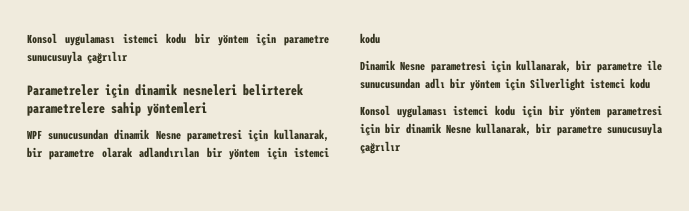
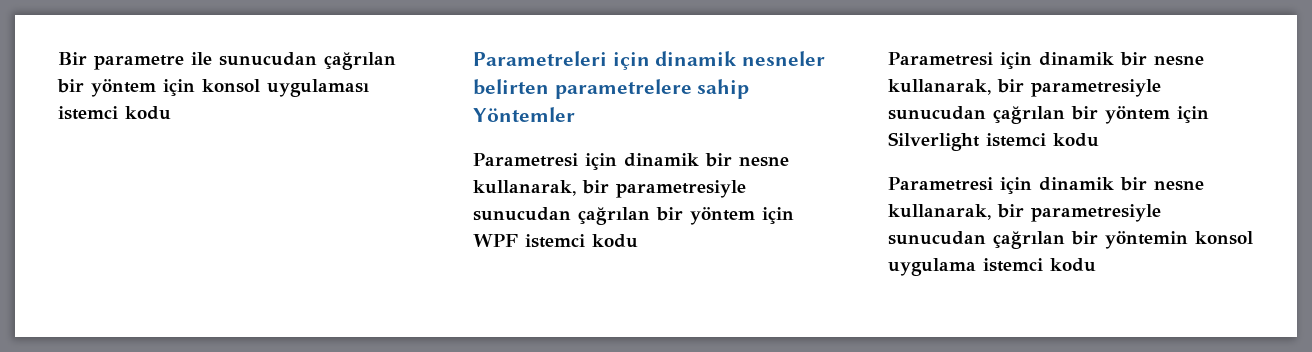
[27,33,329,46] [27,51,128,64] [27,84,303,98] [27,102,207,116] [27,129,329,142] [27,147,329,160] [360,33,380,44] [360,60,662,73] [360,78,445,89] Konsol uygulaması istemci kodu bir yöntem için parametre sunucusuyla çağrılır // Parametreler için dinamik nesneleri belirterek parametrelere sahip yöntemleri // WPF sunucusundan dinamik Nesne parametresi için kullanarak, bir parametre olarak adlandırılan bir yöntem için istemci kodu // Dinamik Nesne parametresi için kullanarak, bir parametre ile sunucusundan adlı -> [58,52,396,70] [57,79,369,97] [58,106,171,120] [473,51,826,70] [473,79,750,99] [473,107,575,122] [473,153,789,170] [473,180,746,198] [473,207,794,225] [473,234,638,248] [888,52,1204,69] [888,79,1161,97] [888,106,1065,124] Bir parametre ile sunucudan çağrılan bir yöntem için konsol uygulaması istemci kodu // Parametreleri için dinamik nesneler belirten parametrelere sahip Yöntemler // Parametresi için dinamik bir nesne kullanarak, bir parametresiyle sunucudan çağrılan bir yöntem için WPF istemci kodu // Parametresi için dinamik bir nesne kullanarak, bir parametresiyle sunucudan çağrılan
[360,105,662,118] [360,123,663,136] [360,141,401,154] Konsol uygulaması istemci kodu için bir yöntem parametresi için bir dinamik Nesne kullanarak, bir parametre sunucusuyla çağrılır -> [888,177,1204,194] [888,204,1161,222] [888,231,1253,249] [888,258,1096,276] Parametresi için dinamik bir nesne kullanarak, bir parametresiyle sunucudan çağrılan bir yöntemin konsol uygulama istemci kodu

